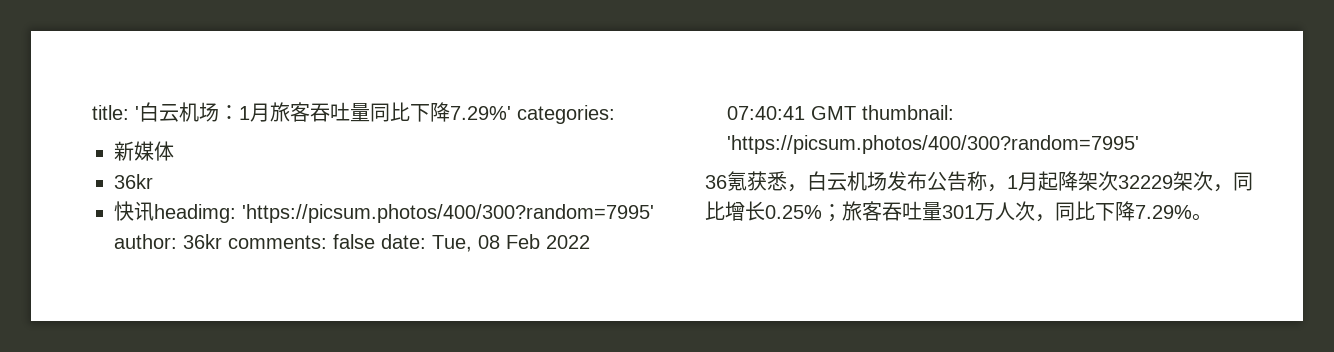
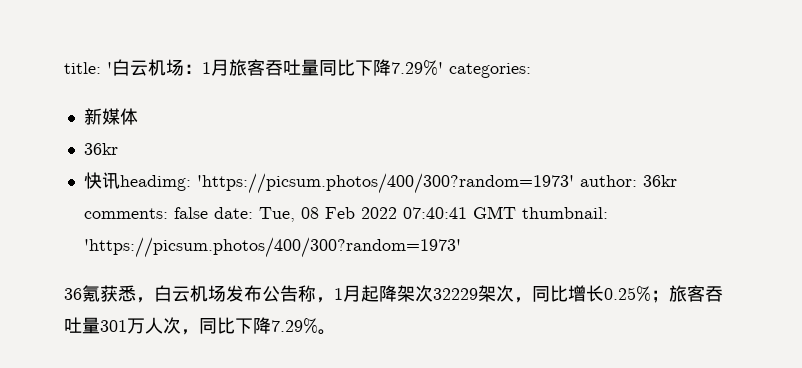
[242,204,654,223] 'https://picsum.photos/400/300?random=7995' -> [196,173,574,194] 'https://picsum.photos/400/300?random=1973'
[727,135,1139,154] 'https://picsum.photos/400/300?random=7995' -> [83,237,461,258] 'https://picsum.photos/400/300?random=1973'

